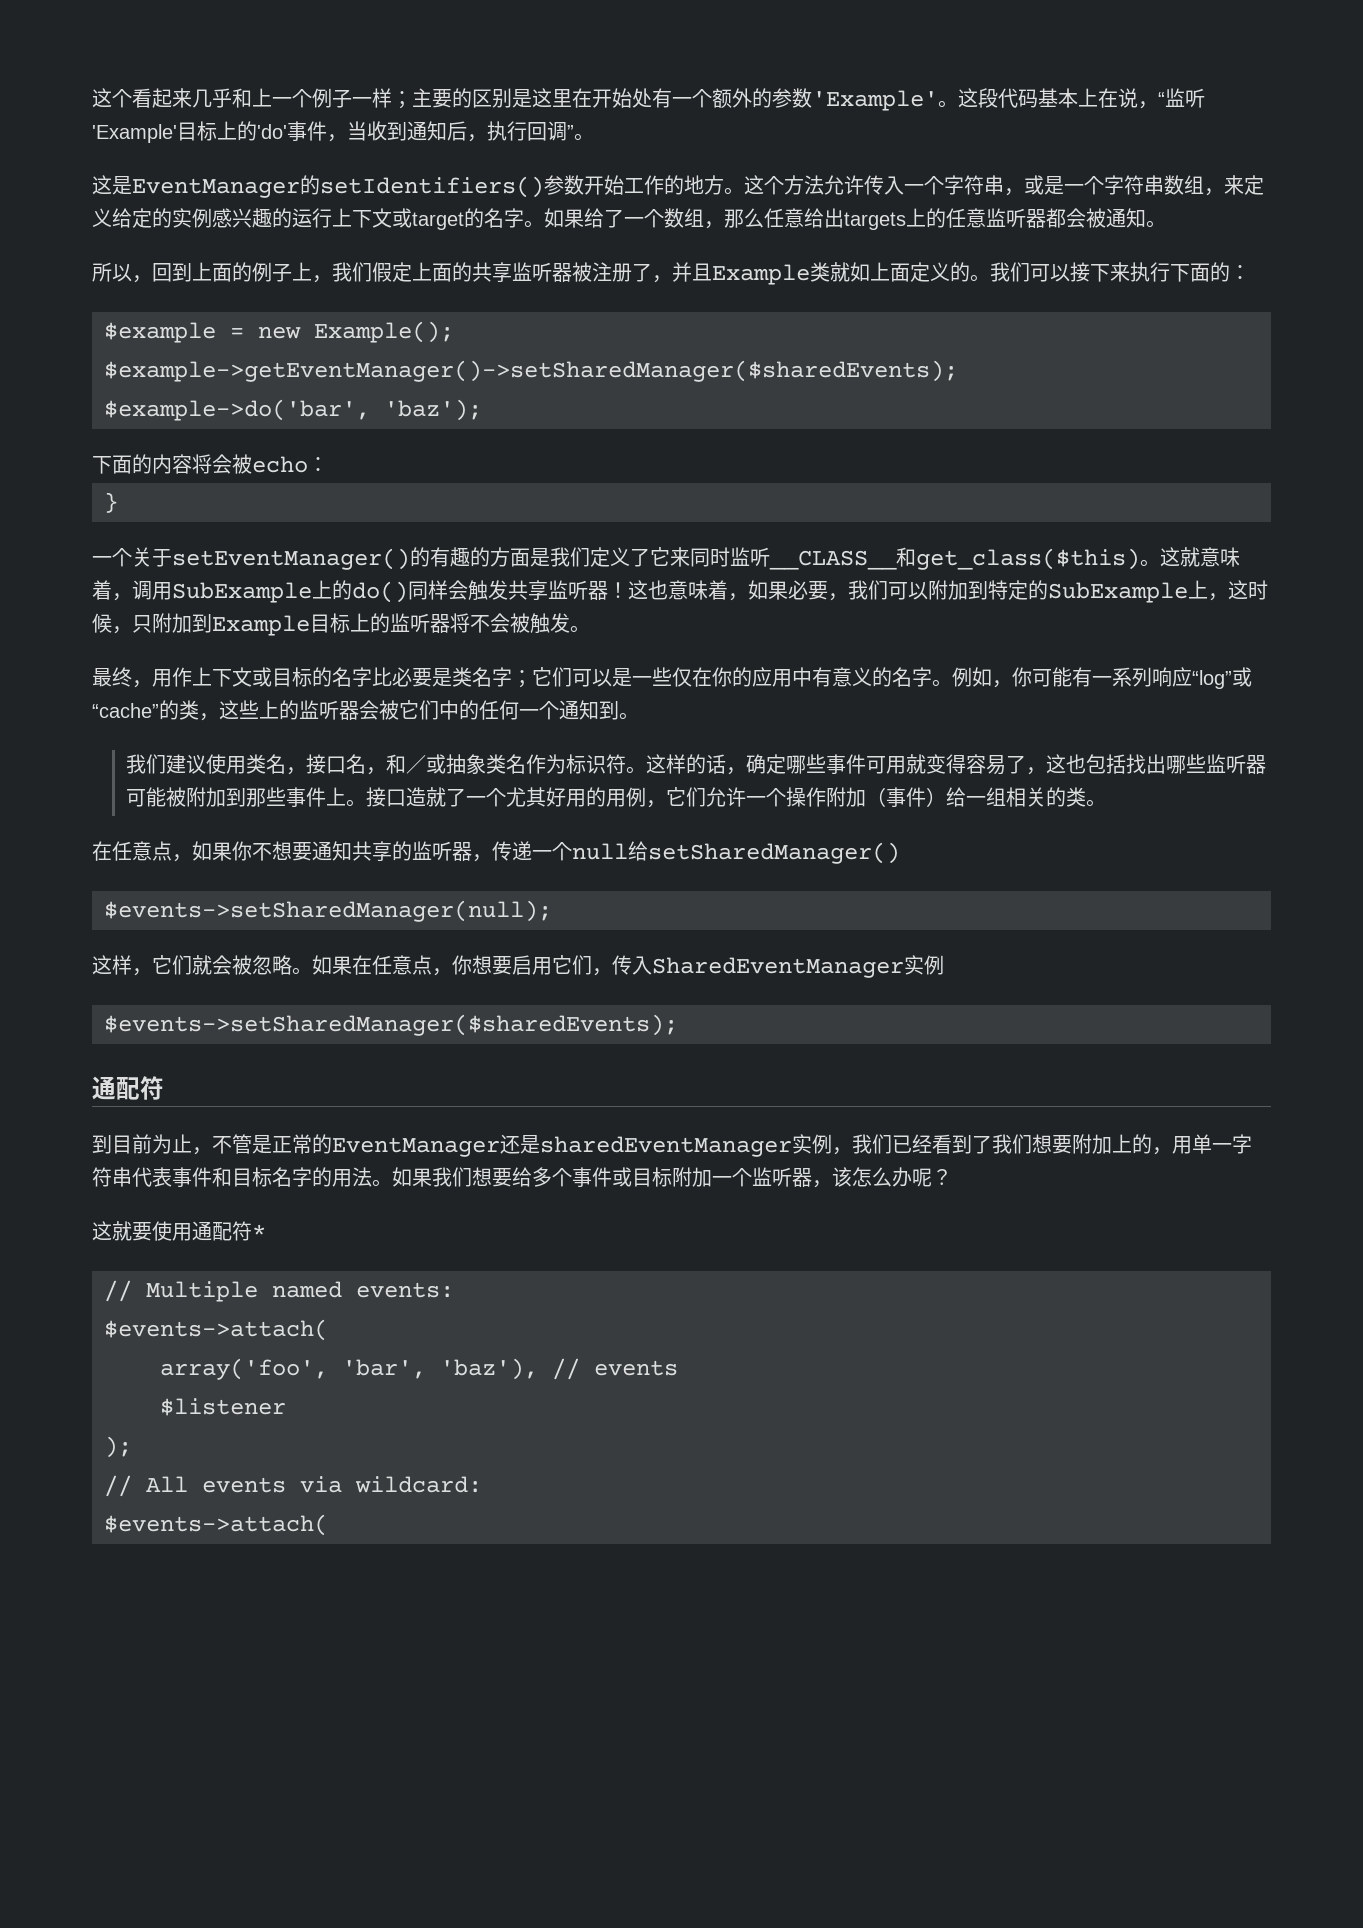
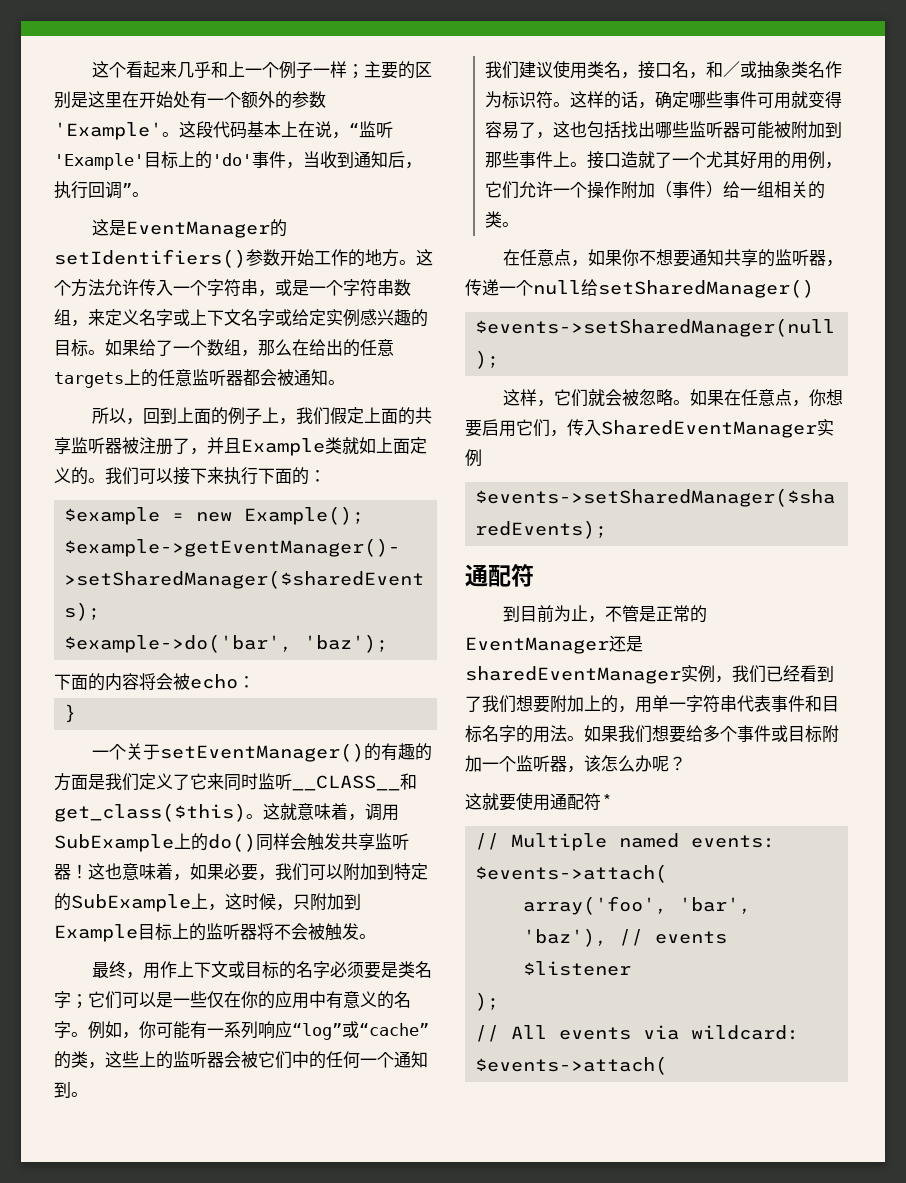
[112,208,524,230] 给定的实例感兴趣的运行上下文或target的名字 -> [139,309,428,327] [54,339,88,357] 名字或上下文名字或给定实例感兴趣的目标
[764,208,844,228] 任意给出 -> [292,339,394,357] 在给出的任意
[372,667,412,687] 比必 -> [330,961,365,978] 必须

